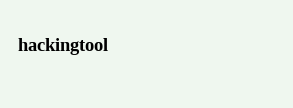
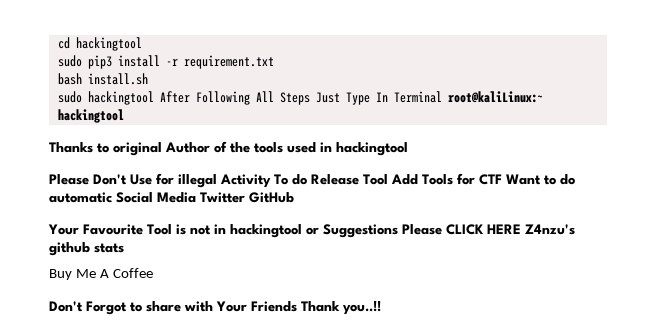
[18,38,108,55] hackingtool -> [57,37,142,51] [57,55,274,69] [57,73,148,85] [57,91,544,105] [57,109,124,123] [49,141,408,156] [49,173,575,188] [49,192,294,203] [48,224,575,238] [49,242,124,256] [49,268,153,280] [49,301,381,315] cd hackingtool // sudo pip3 install -r requirement.txt // bash install.sh // sudo hackingtool After Following All Steps Just Type In Terminal root@kaliLinux:~ hackingtool // Thanks to original Author of the tools used in hackingtool // Please Don't Use for illegal Activity To do Release Tool Add Tools for CTF Want to do automatic Social Media Twitter GitHub // Your Favourite Tool is not in hackingtool or Suggestions Please CLICK HERE Z4nzu's github stats // Buy Me A Coffee // Don't Forgot to share with Your Friends Thank you..!!

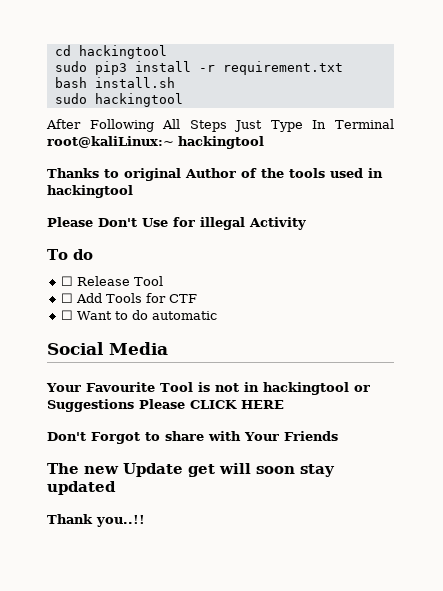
(154, 98) none -> (183, 100) //
(271, 181) none -> (306, 223) //
(307, 179) none -> [61,276,74,286] // ☐
(388, 179) none -> [61,293,74,303] // ☐
(502, 179) none -> [61,310,74,320] // ☐
(112, 197) none -> (218, 315) //
[200,192,294,203] Twitter GitHub -> (168, 348) none
[525,224,575,235] [49,242,124,256] [49,268,153,280] Z4nzu's github stats // Buy Me A Coffee -> (284, 404) none
(297, 306) none -> [47,463,335,477] [47,481,116,495] // The new Update get will soon stay updated //

